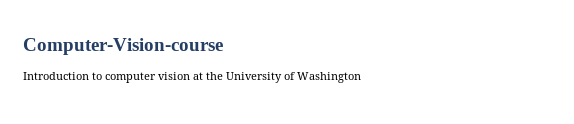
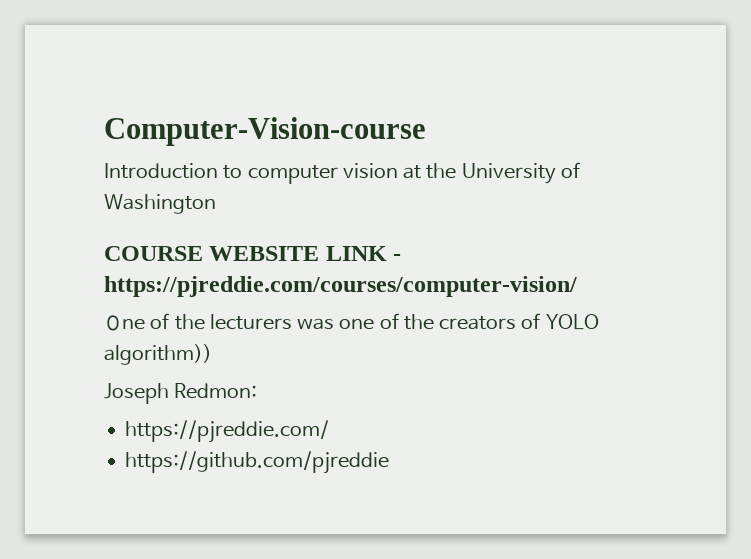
(361, 77) none -> [104,246,402,261] [104,276,577,297] [104,313,599,331] [104,344,212,365] [104,383,258,404] [125,420,330,443] [125,451,390,474] // COURSE WEBSITE LINK - https://pjreddie.com/courses/computer-vision/ // Оne of the lecturers was one of the creators of YOLO algorithm)) // Joseph Redmon: // https://pjreddie.com/ // https://github.com/pjreddie

